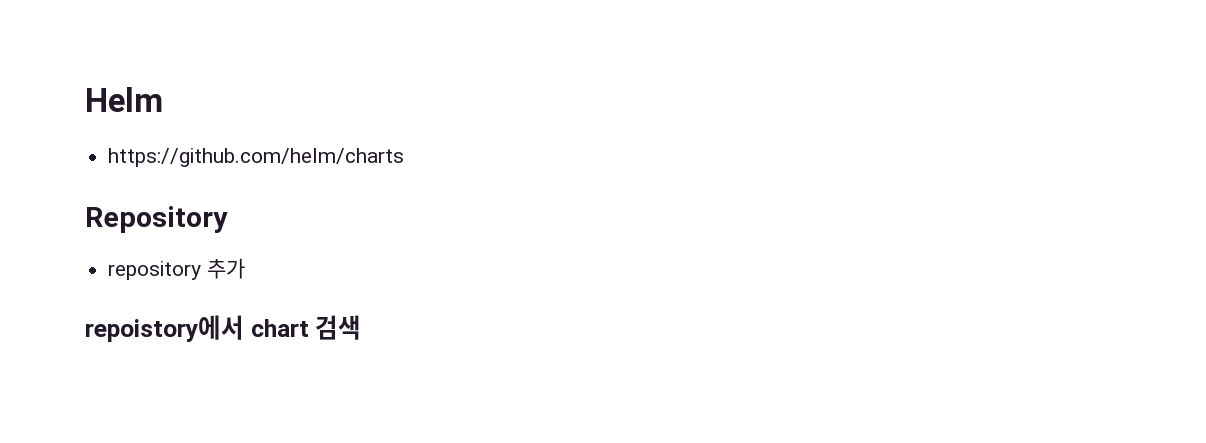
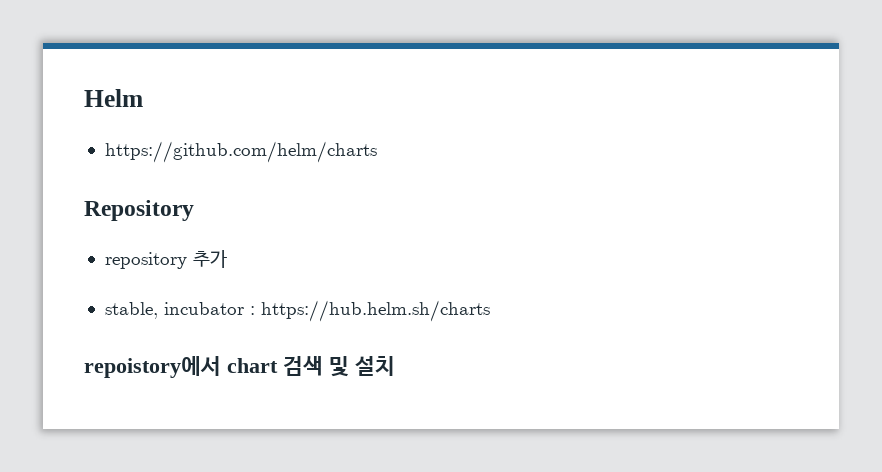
(245, 268) none -> [104,300,490,322] // stable, incubator : https://hub.helm.sh/charts
(362, 327) none -> [329,356,395,377] 및 설치

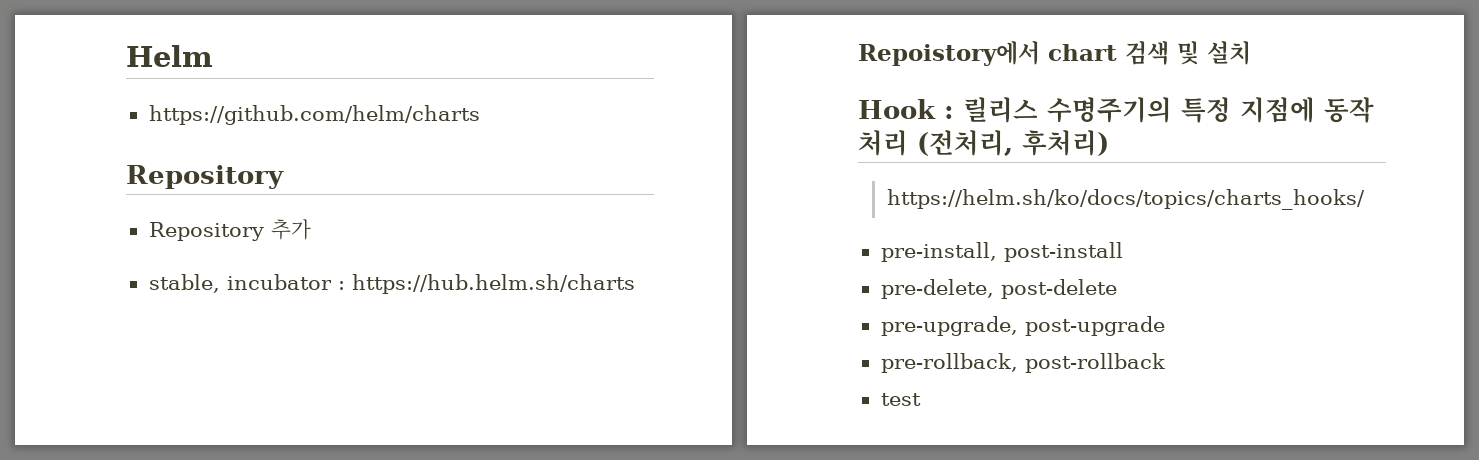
[104,252,187,269] repository -> [148,222,264,241] Repository
[84,356,221,378] repoistory에서 -> [858,41,1040,66] Repoistory에서
(395, 366) none -> [858,97,1374,123] [858,130,1109,156] [886,189,1365,210] [880,242,1123,262] [880,279,1117,299] [880,316,1165,336] [880,353,1165,373] [880,393,921,406] // Hook : 릴리스 수명주기의 특정 지점에 동작 처리 (전처리, 후처리) // https://helm.sh/ko/docs/topics/charts_hooks/ // pre-install, post-install // pre-delete, post-delete // pre-upgrade, post-upgrade // pre-rollback, post-rollback // test

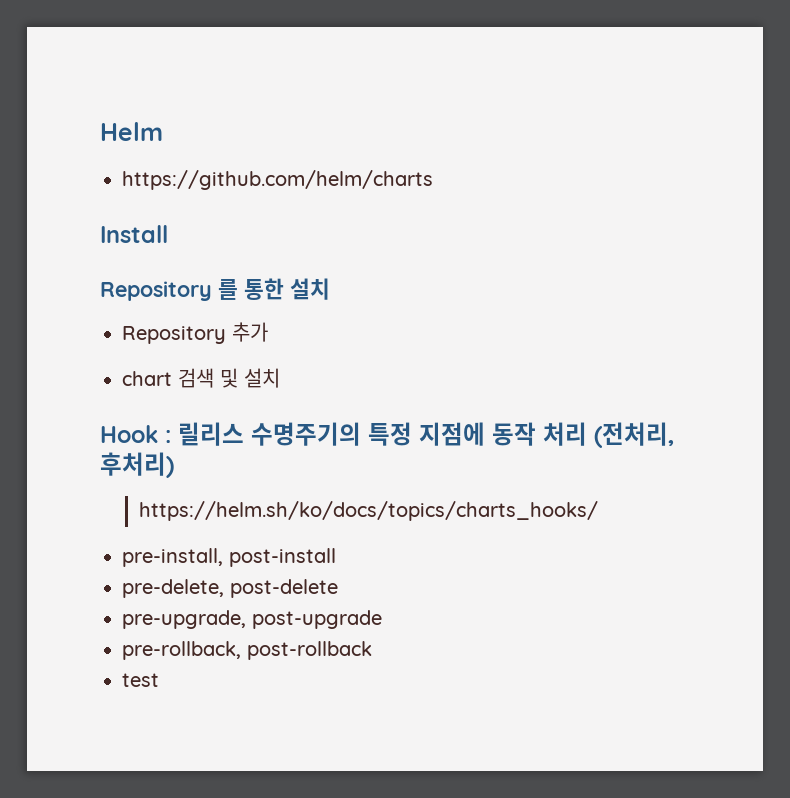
[126,165,284,189] // Repository -> [100,225,168,243] [100,278,330,301] // Install // Repository 를 통한 설치
[148,274,635,294] [858,41,1040,66] stable, incubator : https://hub.helm.sh/charts // Repoistory에서 -> (268, 332) none

